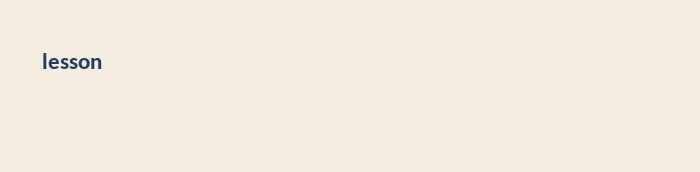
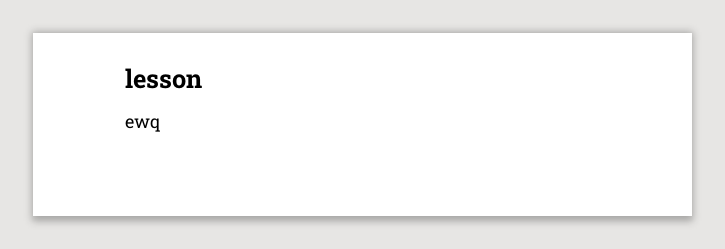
(102, 61) none -> [125,118,160,132] // ewq

